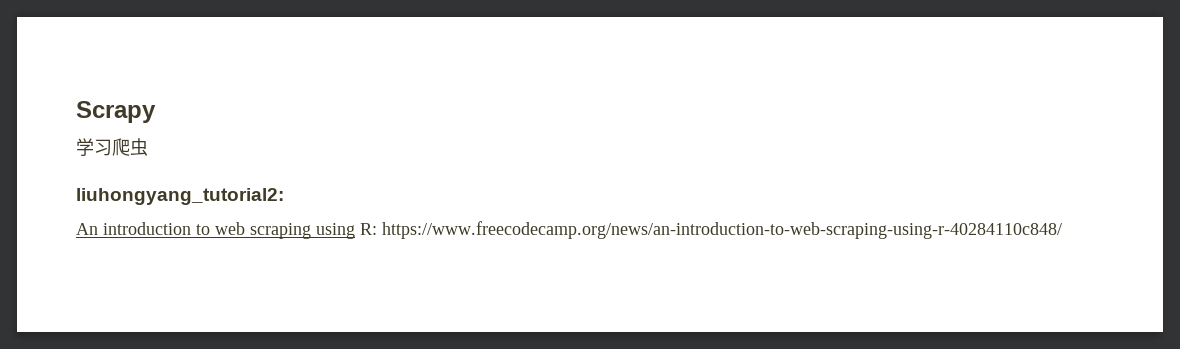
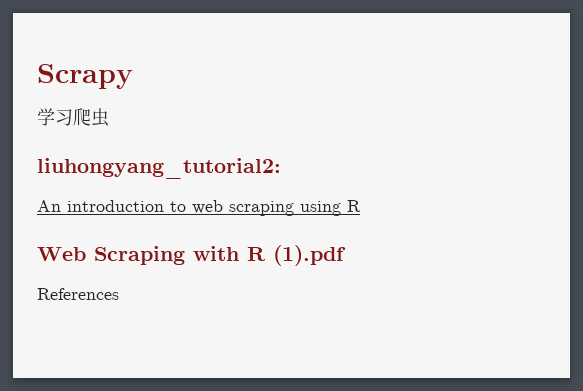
[360,221,1062,239] R: https://www.freecodecamp.org/news/an-introduction-to-web-scraping-using-r-40284110c848/ -> [347,200,361,212] [37,245,346,266] [37,288,119,300] R // Web Scraping with R (1).pdf // References

